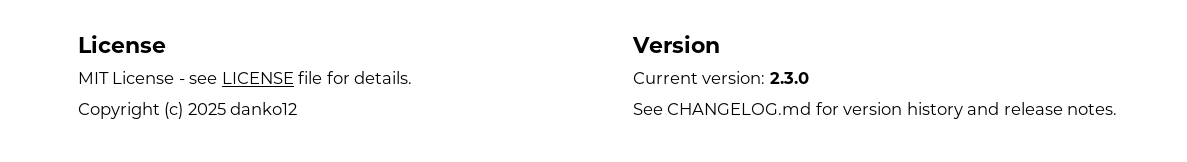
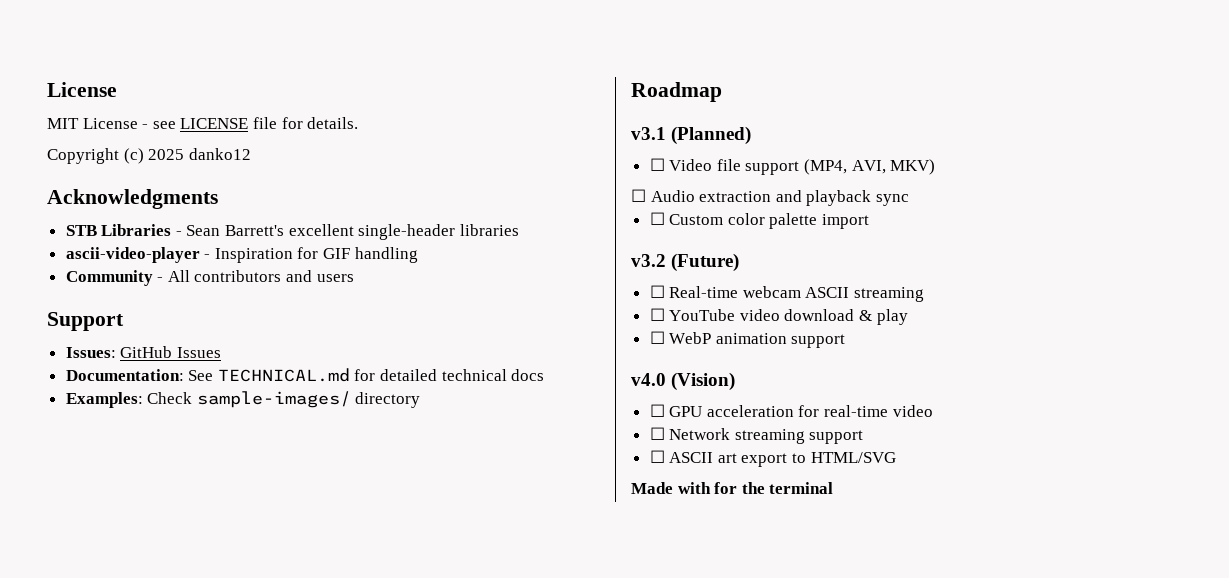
[632,35,720,53] [633,71,809,84] [633,102,1118,119] Version // Current version: 2.3.0 // See CHANGELOG.md for version history and release notes. -> [47,189,218,209] [65,224,519,240] [65,247,418,263] [65,270,354,286] [47,312,124,331] [65,346,221,358] [65,368,545,382] [65,391,421,408] [631,82,722,102] [631,126,752,145] [649,158,936,175] [631,189,909,206] [649,212,870,229] [631,253,740,272] [649,285,925,302] [649,308,908,325] [649,331,846,348] [631,372,736,391] [649,404,933,417] [649,427,864,444] [649,450,896,467] [631,482,834,494] Acknowledgments // STB Libraries - Sean Barrett's excellent single-header libraries // ascii-video-player - Inspiration for GIF handling // Community - All contributors and users // Support // Issues: GitHub Issues // Documentation: See TECHNICAL.md for detailed technical docs // Examples: Check sample-images/ directory // Roadmap // v3.1 (Planned) // ☐ Video file support (MP4, AVI, MKV) // ☐ Audio extraction and playback sync // ☐ Custom color palette import // v3.2 (Future) // ☐ Real-time webcam ASCII streaming // ☐ YouTube video download & play // ☐ WebP animation support // v4.0 (Vision) // ☐ GPU acceleration for real-time video // ☐ Network streaming support // ☐ ASCII art export to HTML/SVG // Made with for the terminal

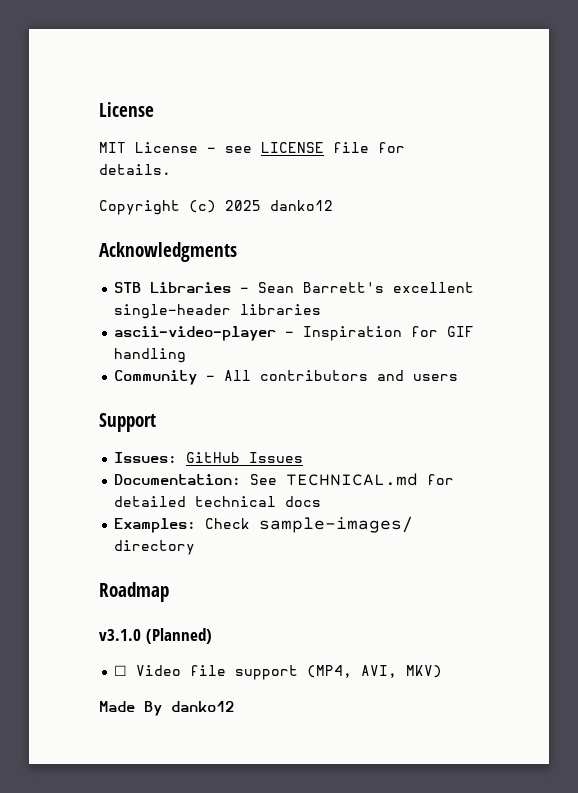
[631,127,666,140] v3.1 -> [99,629,141,641] v3.1.0
[631,189,909,206] [649,212,870,229] [631,253,740,272] [649,285,925,302] [649,308,908,325] [649,331,846,348] [631,372,736,391] [649,404,933,417] [649,427,864,444] [649,450,896,467] [631,482,834,494] ☐ Audio extraction and playback sync // ☐ Custom color palette import // v3.2 (Future) // ☐ Real-time webcam ASCII streaming // ☐ YouTube video download & play // ☐ WebP animation support // v4.0 (Vision) // ☐ GPU acceleration for real-time video // ☐ Network streaming support // ☐ ASCII art export to HTML/SVG // Made with for the terminal -> [99,701,234,716] Made By danko12

